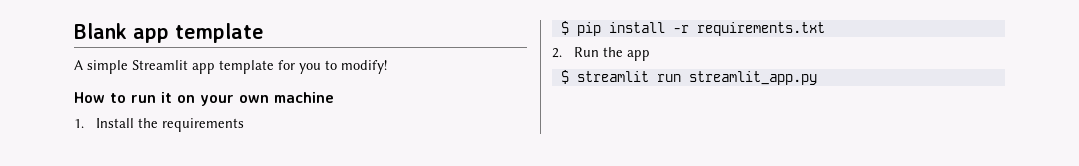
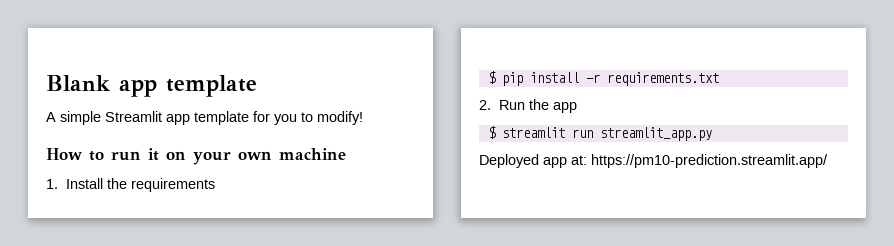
(817, 78) none -> [479,154,828,168] // Deployed app at: https://pm10-prediction.streamlit.app/

